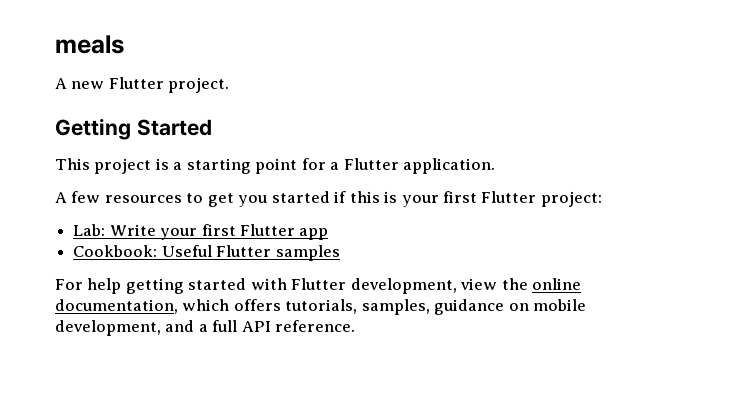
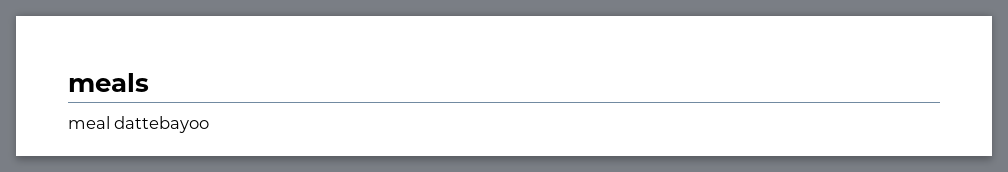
[55,77,230,93] [55,118,212,140] [55,158,496,174] [55,191,602,207] [73,224,329,240] [73,245,340,261] [55,278,582,294] [55,299,587,315] [55,320,356,336] A new Flutter project. // Getting Started // This project is a starting point for a Flutter application. // A few resources to get you started if this is your first Flutter project: // Lab: Write your first Flutter app // Cookbook: Useful Flutter samples // For help getting started with Flutter development, view the online documentation, which offers tutorials, samples, guidance on mobile development, and a full API reference. -> [68,116,210,133] meal dattebayoo

